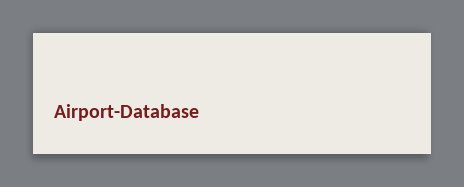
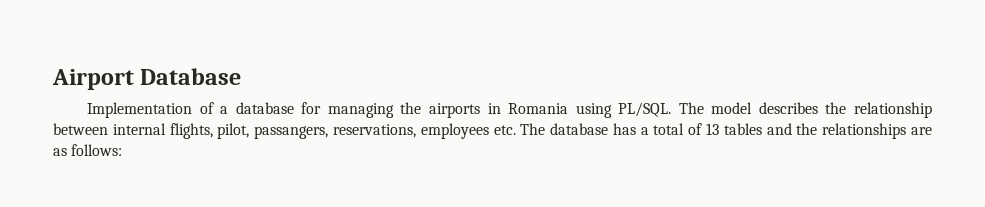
[54,104,199,121] Airport-Database -> [52,68,242,90] [87,102,933,118] [53,123,932,139] [53,144,123,156] Airport Database // Implementation of a database for managing the airports in Romania using PL/SQL. The model describes the relationship between internal flights, pilot, passangers, reservations, employees etc. The database has a total of 13 tables and the relationships are as follows:

